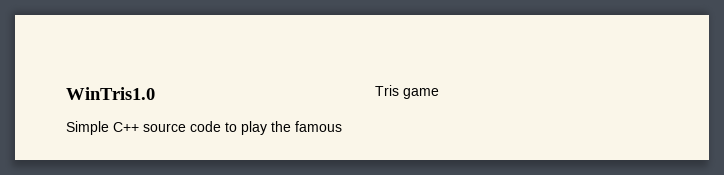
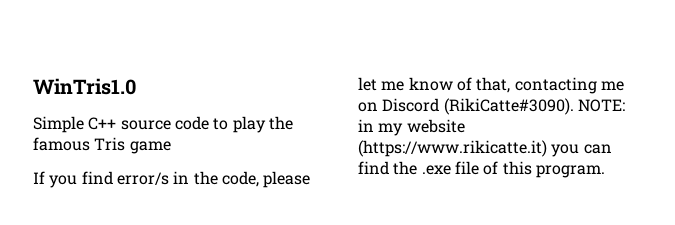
(439, 93) none -> [33,171,311,188] [358,77,624,94] [358,98,625,115] [358,119,465,136] [358,140,612,157] [358,161,605,178] // If you find error/s in the code, please let me know of that, contacting me on Discord (RikiCatte#3090). NOTE: in my website (https://www.rikicatte.it) you can find the .exe file of this program.

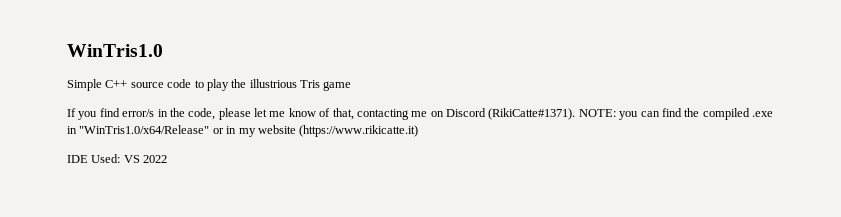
[33,137,90,151] famous -> [249,79,297,88] illustrious
[443,98,625,115] [358,119,465,136] [358,140,612,157] [358,161,605,178] (RikiCatte#3090). NOTE: in my website (https://www.rikicatte.it) you can find the .exe file of this program. -> [488,108,773,120] [67,125,419,137] [67,154,168,163] (RikiCatte#1371). NOTE: you can find the compiled .exe in "WinTris1.0/x64/Release" or in my website (https://www.rikicatte.it) // IDE Used: VS 2022

